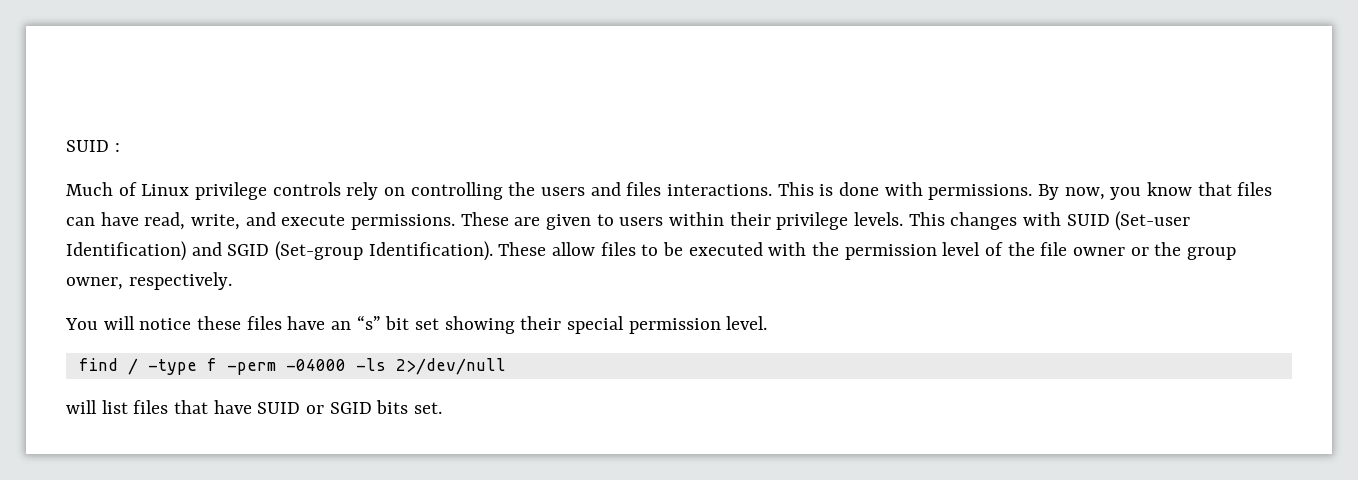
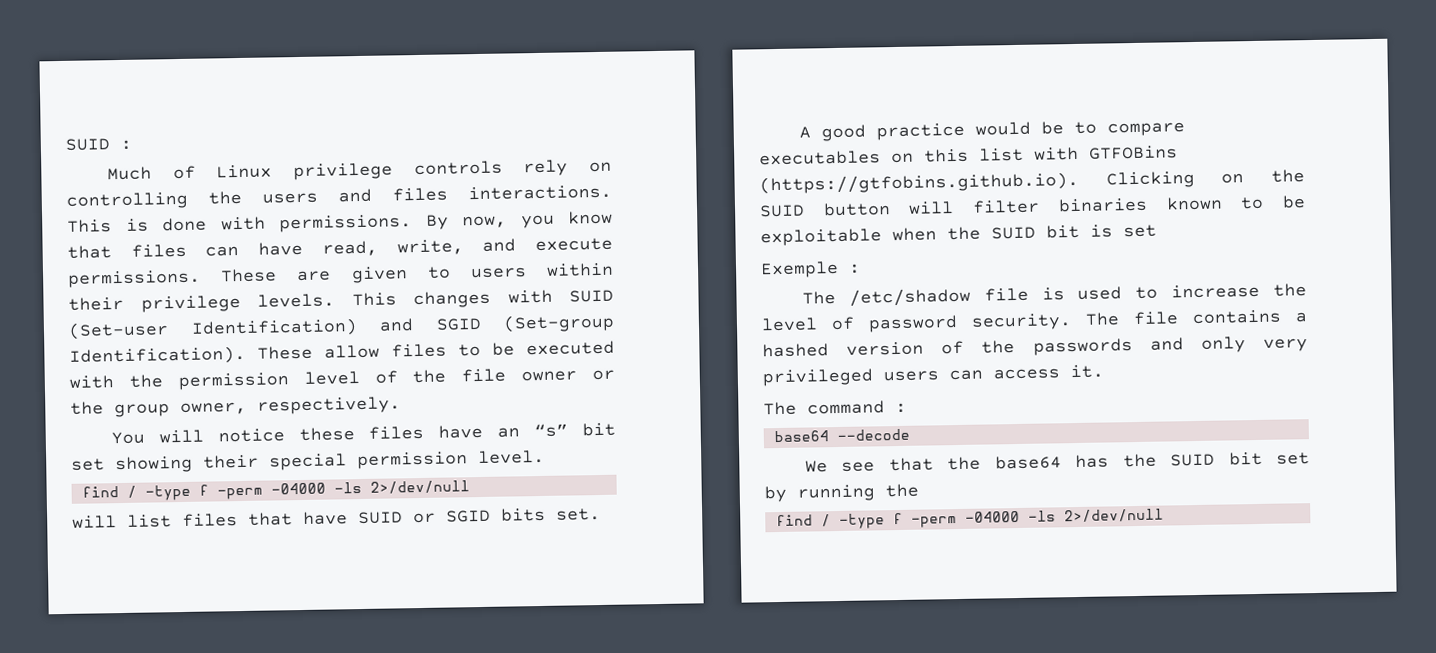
(443, 408) none -> [798,121,1185,142] [759,145,1178,166] [759,169,1305,195] [759,195,1306,218] [760,224,1157,247] [760,260,861,279] [801,283,1307,307] [761,309,1308,333] [762,336,1308,358] [762,364,1104,387] [763,400,907,416] [773,428,910,443] [804,451,1310,473] [764,483,919,503] [775,508,1164,530] // A good practice would be to compare executables on this list with GTFOBins (https://gtfobins.github.io). Clicking on the SUID button will filter binaries known to be exploitable when the SUID bit is set // Exemple : // The /etc/shadow file is used to increase the level of password security. The file contains a hashed version of the passwords and only very privileged users can access it. // The command : // base64 --decode // We see that the base64 has the SUID bit set by running the // find / -type f -perm -04000 -ls 2>/dev/null

